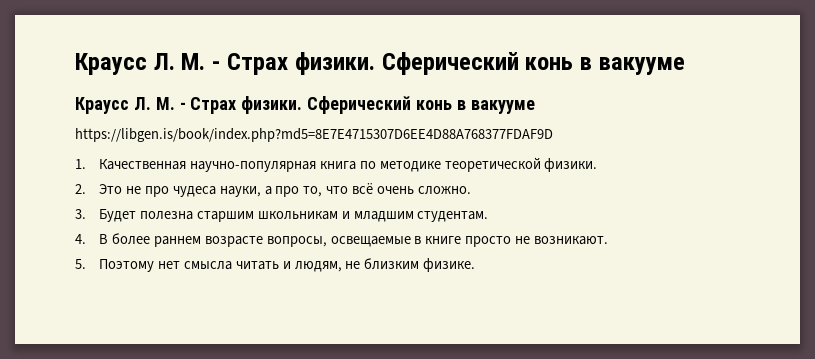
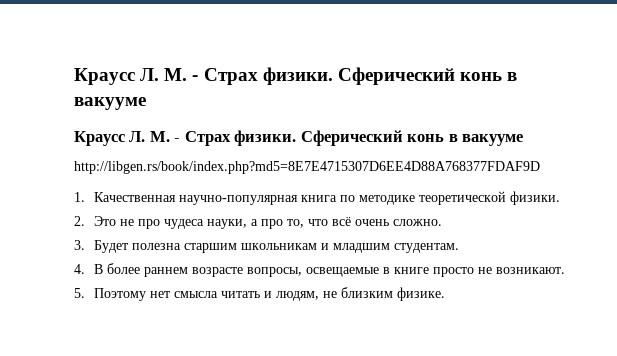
[75,128,553,142] https://libgen.is/book/index.php?md5=8E7E4715307D6EE4D88A768377FDAF9D -> [74,161,540,174] http://libgen.rs/book/index.php?md5=8E7E4715307D6EE4D88A768377FDAF9D

